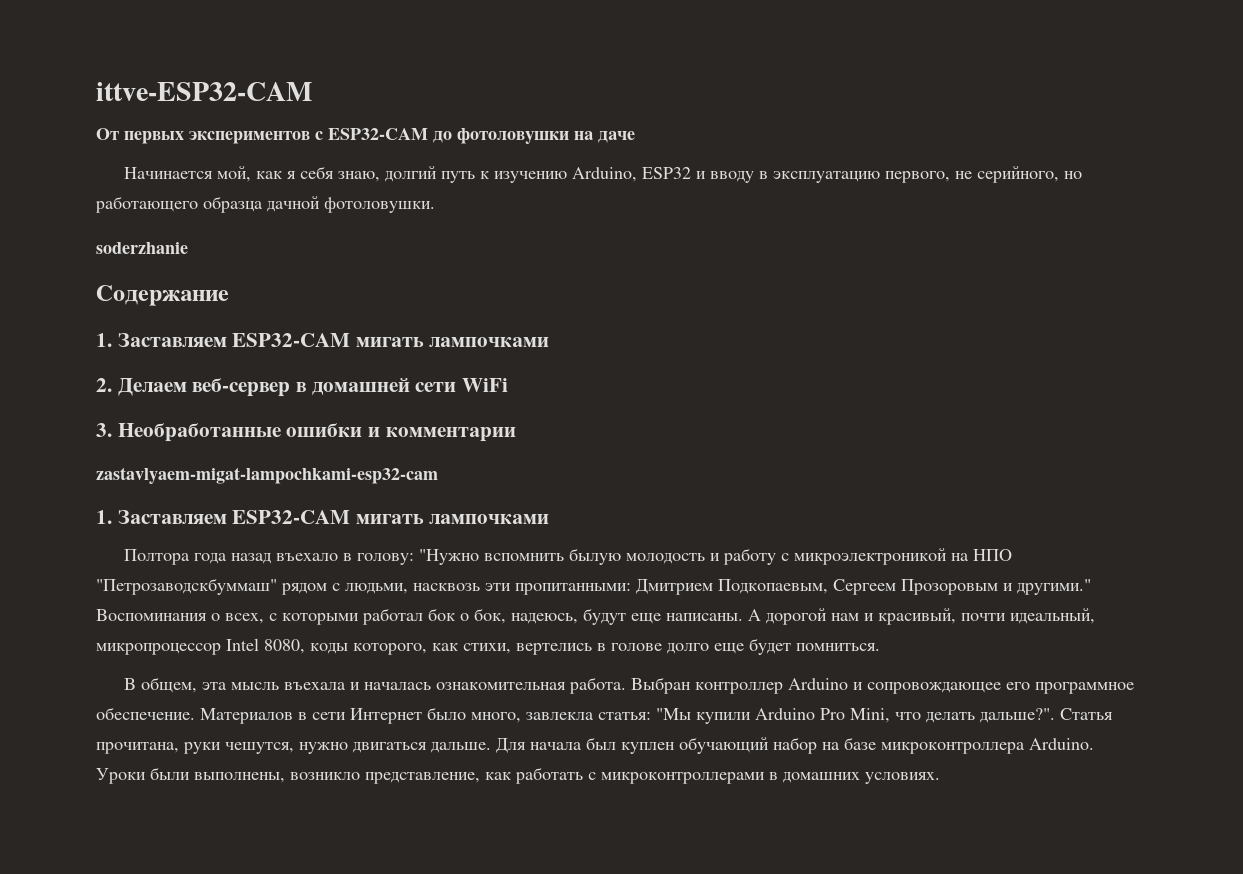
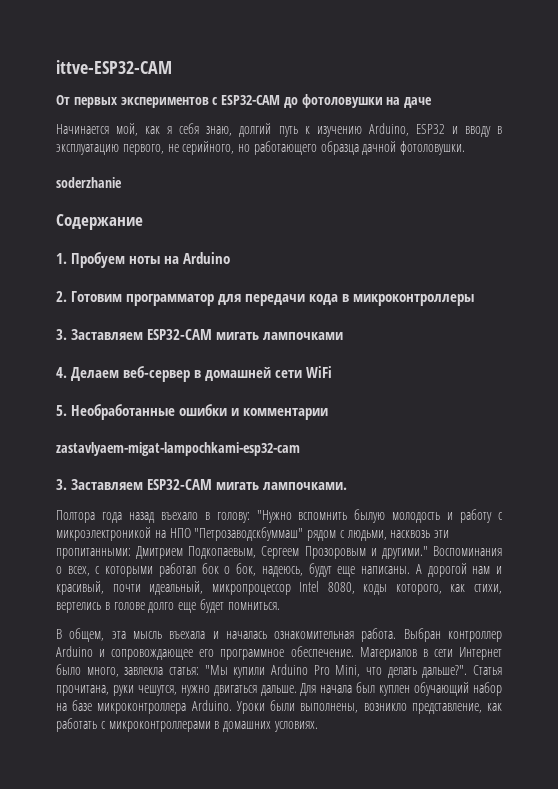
[117,333,549,347] [96,378,112,392] Заставляем ESP32-CAM мигать лампочками // 2. -> [71,252,231,268] [56,291,475,306] [56,329,344,340] [56,367,67,378] Пробуем ноты на Arduino // 2. Готовим программатор для передачи кода в микроконтроллеры // 3. Заставляем ESP32-CAM мигать лампочками // 4.
[96,423,112,437] 3. -> [56,405,67,416] 5.
[96,510,549,524] 1. Заставляем ESP32-CAM мигать лампочками -> [56,479,348,490] 3. Заставляем ESP32-CAM мигать лампочками.

